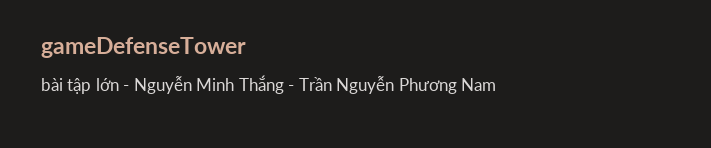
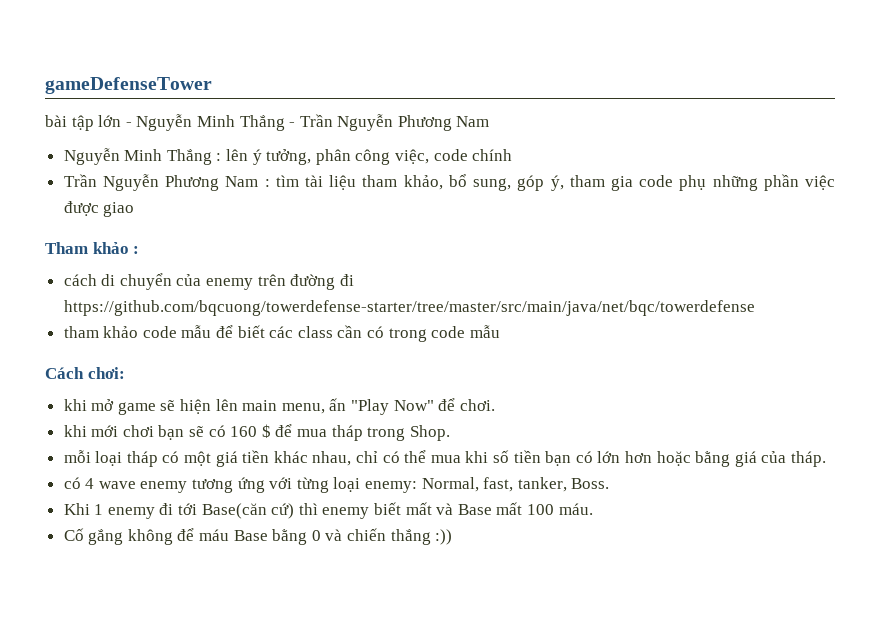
(497, 84) none -> [63,148,513,165] [63,174,836,191] [63,201,135,217] [45,242,140,254] [63,273,354,290] [63,300,755,316] [63,325,500,342] [45,367,125,379] [63,398,495,415] [63,424,450,441] [63,450,826,467] [63,477,610,493] [63,502,593,519] [63,528,453,545] // Nguyễn Minh Thắng : lên ý tưởng, phân công việc, code chính // Trần Nguyễn Phương Nam : tìm tài liệu tham khảo, bổ sung, góp ý, tham gia code phụ những phần việc được giao // Tham khảo : // cách di chuyển của enemy trên đường đi https://github.com/bqcuong/towerdefense-starter/tree/master/src/main/java/net/bqc/towerdefense // tham khảo code mẫu để biết các class cần có trong code mẫu // Cách chơi: // khi mở game sẽ hiện lên main menu, ấn "Play Now" để chơi. // khi mới chơi bạn sẽ có 160 $ để mua tháp trong Shop. // mỗi loại tháp có một giá tiền khác nhau, chỉ có thể mua khi số tiền bạn có lớn hơn hoặc bằng giá của tháp. // có 4 wave enemy tương ứng với từng loại enemy: Normal, fast, tanker, Boss. // Khi 1 enemy đi tới Base(căn cứ) thì enemy biết mất và Base mất 100 máu. // Cố gắng không để máu Base bằng 0 và chiến thắng :))

